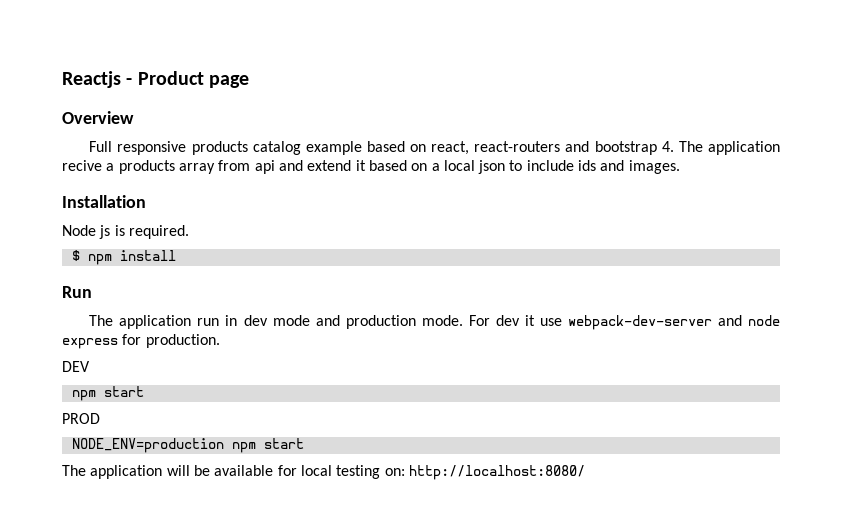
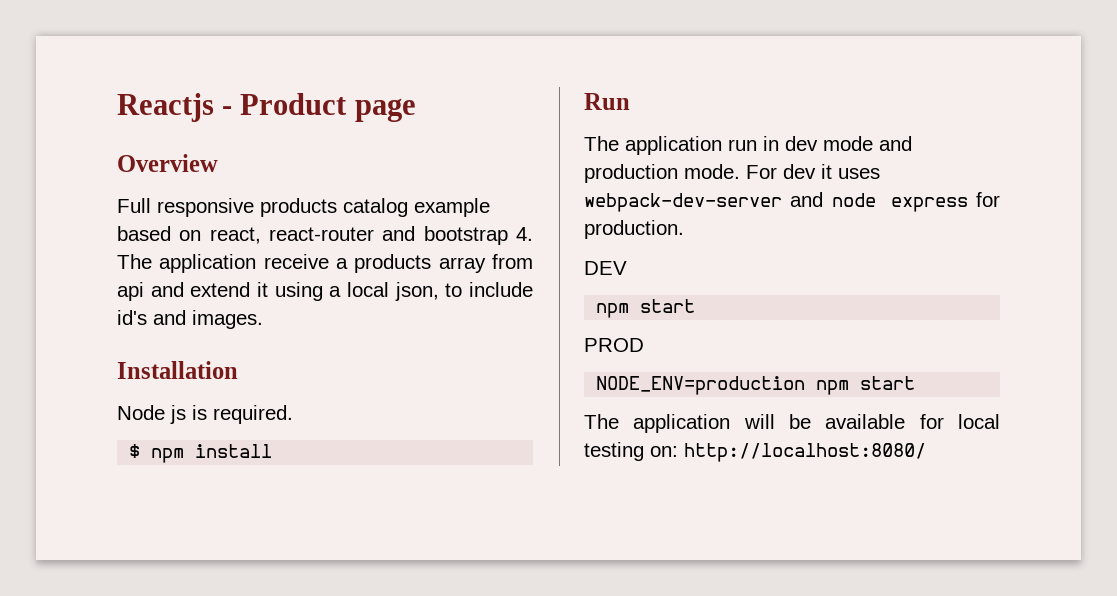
[474,141,561,152] react-routers -> [269,227,374,241] react-router
[62,160,102,171] recive -> [263,254,329,269] receive
[368,160,428,171] based on -> [274,282,323,301] using
[478,160,506,174] json -> [394,282,439,301] json,
[578,160,597,171] ids -> [117,310,147,325] id's
[539,318,562,326] use -> [838,168,880,179] uses

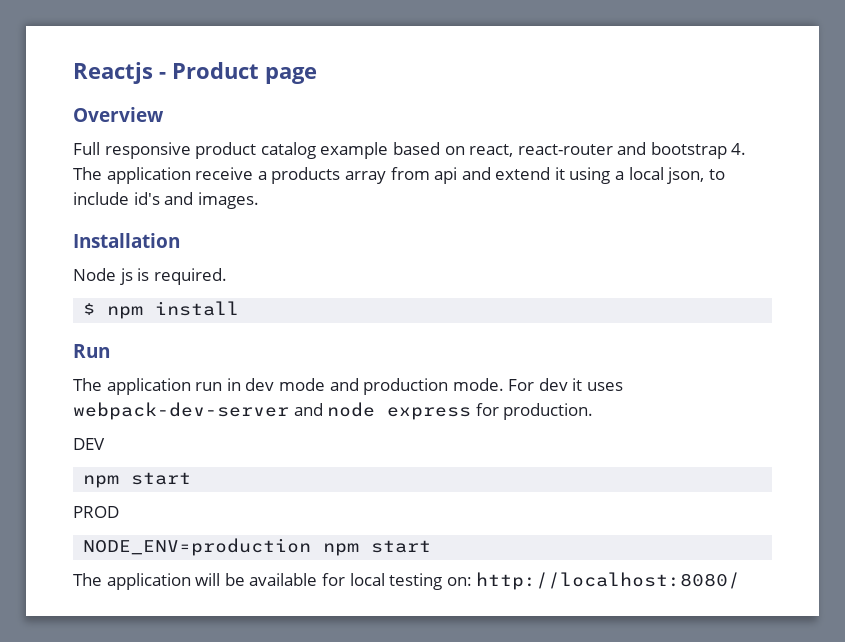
[260,198,337,217] products -> [195,142,257,159] product

